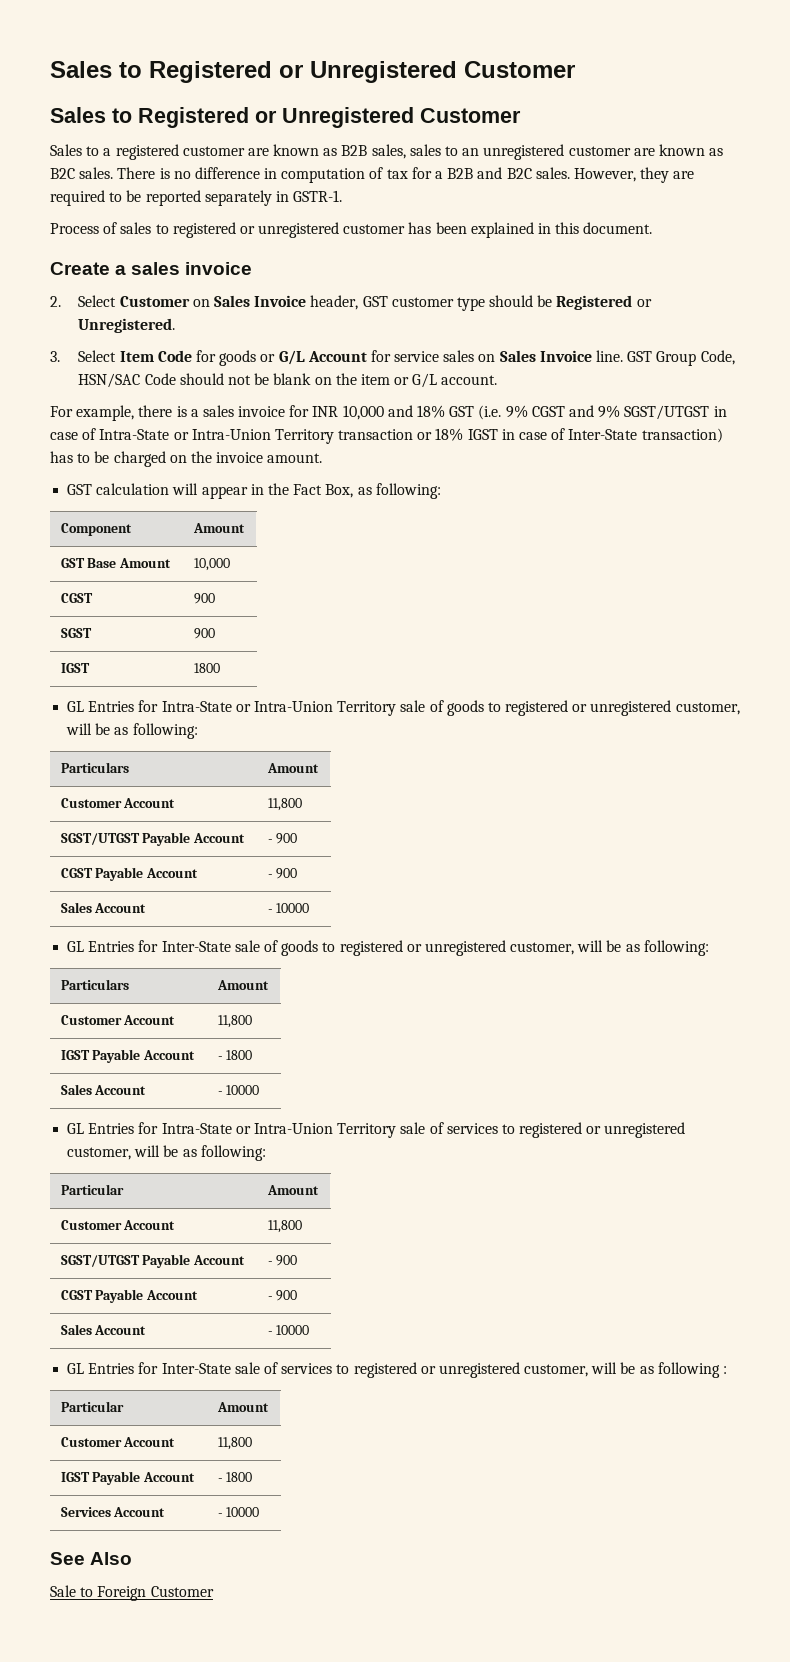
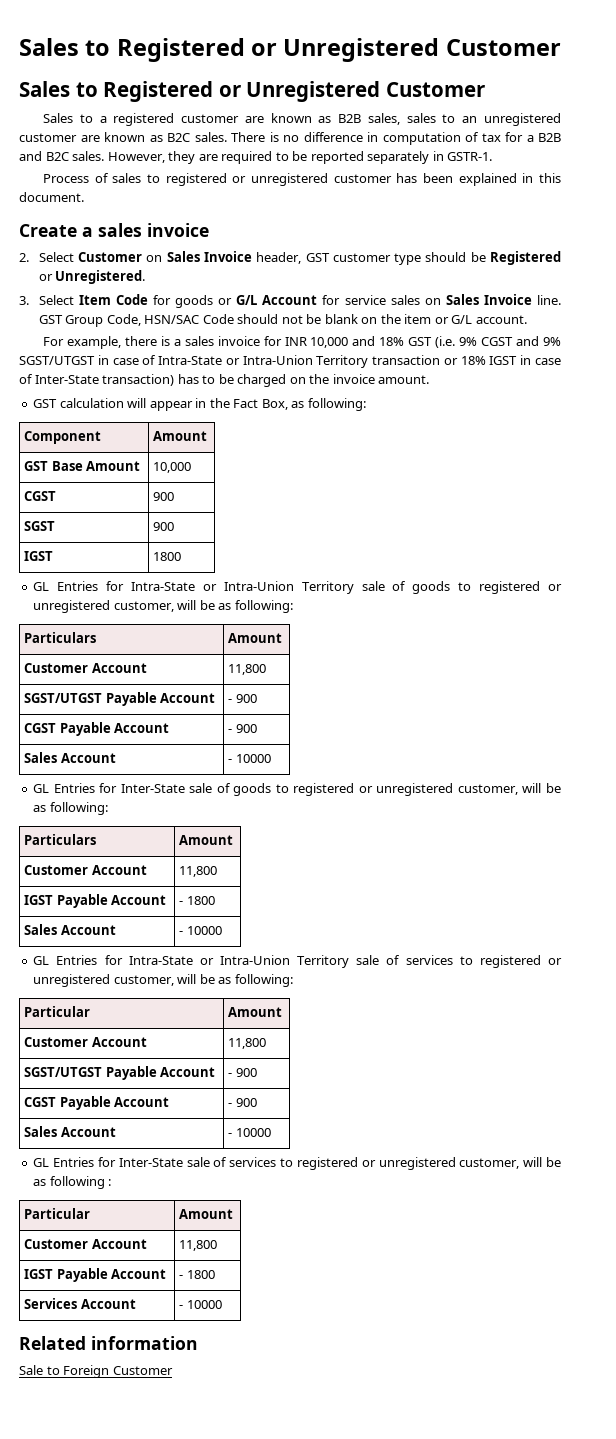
[50,1552,133,1565] See Also -> [19,1336,198,1350] Related information

